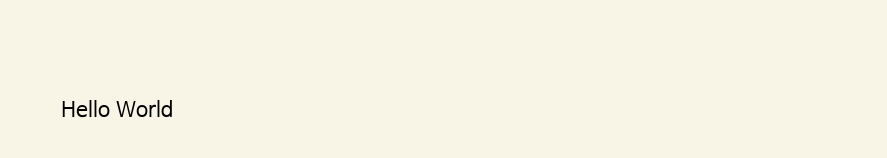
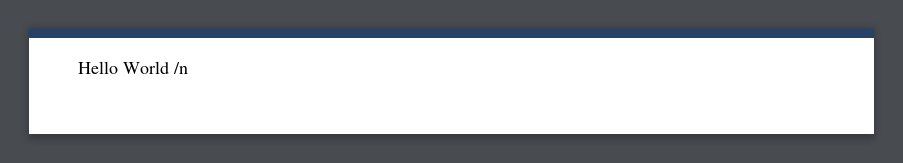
(173, 108) none -> [173,62,188,74] /n

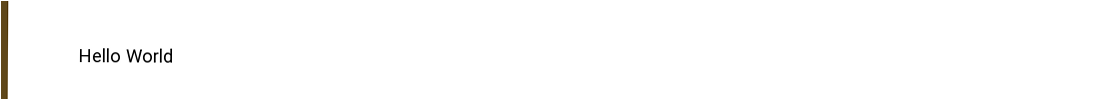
[173,62,188,74] /n -> (174, 55) none

